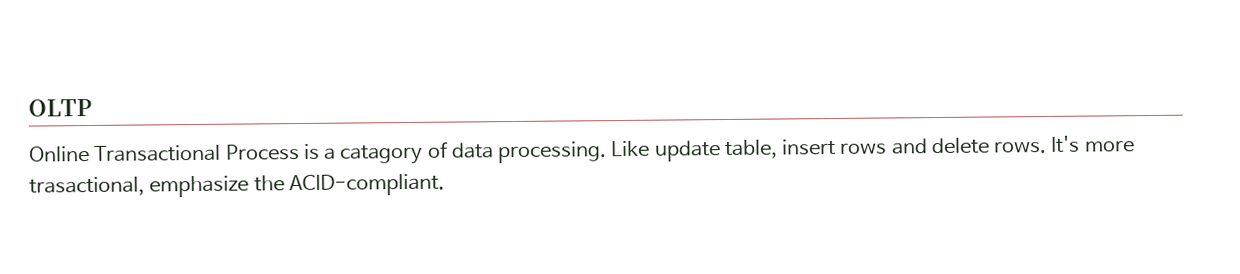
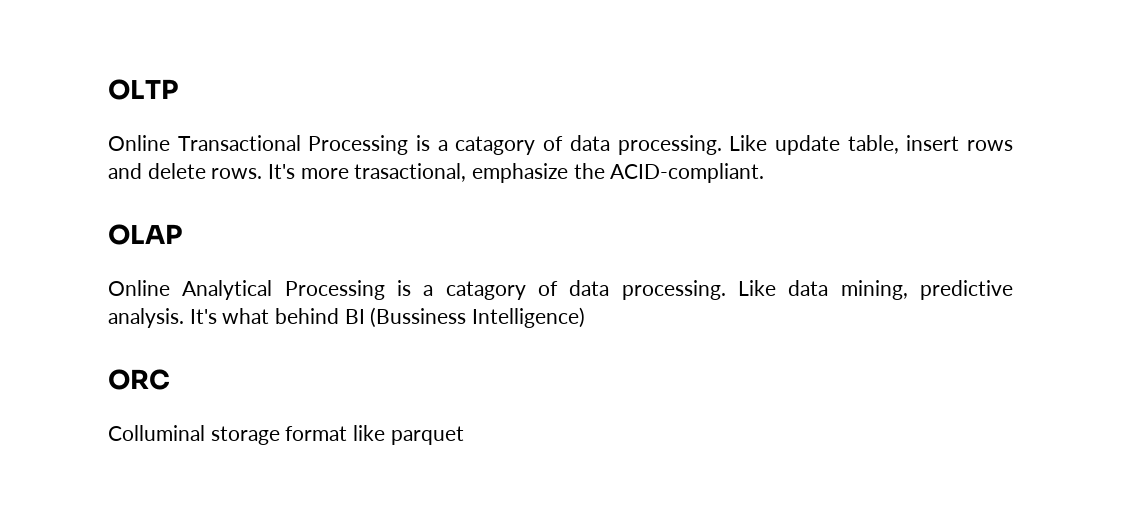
[225,144,300,161] Process -> [308,135,409,155] Processing
(445, 185) none -> [108,224,182,245] [108,280,1014,300] [108,307,586,328] [108,369,170,390] [108,425,464,445] // OLAP // Online Analytical Processing is a catagory of data processing. Like data mining, predictive analysis. It's what behind BI (Bussiness Intelligence) // ORC // Colluminal storage format like parquet

